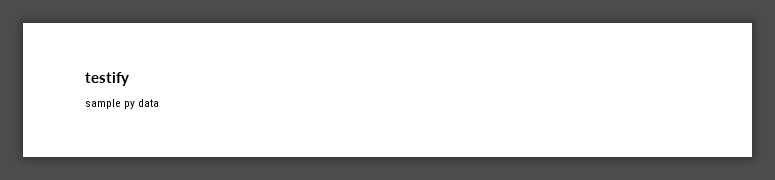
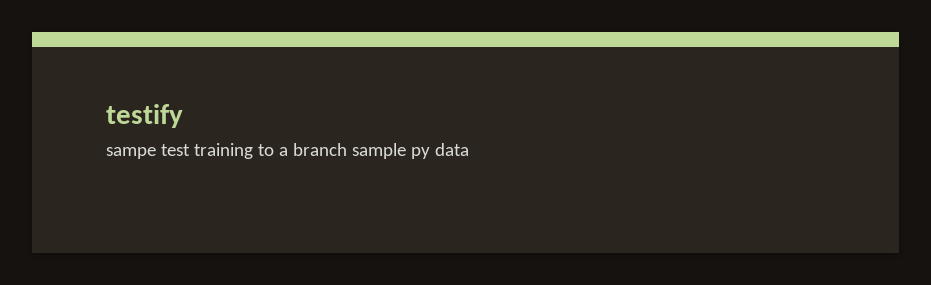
(129, 79) none -> [106,143,347,159] sampe test training to a branch

